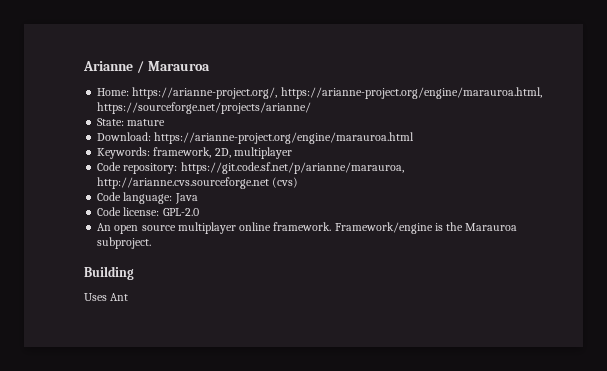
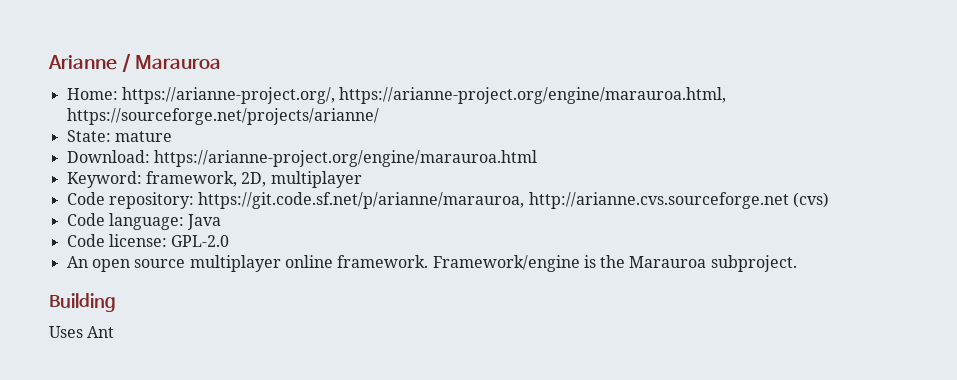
[97,147,151,159] Keywords: -> [66,171,142,188] Keyword:

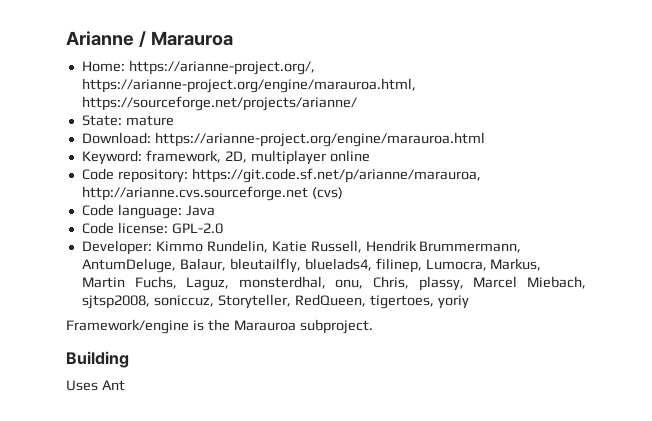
(362, 179) none -> [329,150,370,162] online
[66,255,429,272] An open source multiplayer online framework. -> [81,240,522,255] [81,258,542,273] [81,276,587,291] [81,294,469,309] Developer: Kimmo Rundelin, Katie Russell, Hendrik Brummermann, AntumDeluge, Balaur, bleutailfly, bluelads4, filinep, Lumocra, Markus, Martin Fuchs, Laguz, monsterdhal, onu, Chris, plassy, Marcel Miebach, sjtsp2008, soniccuz, Storyteller, RedQueen, tigertoes, yoriy //

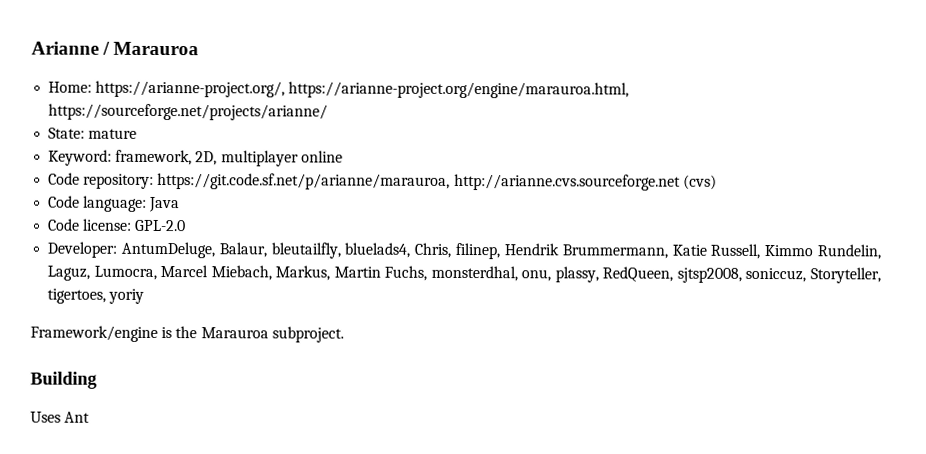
[81,132,485,147] // Download: https://arianne-project.org/engine/marauroa.html -> (138, 133) none
[155,240,522,253] [81,258,487,273] Kimmo Rundelin, Katie Russell, Hendrik Brummermann, AntumDeluge, Balaur, bleutailfly, bluelads4, filinep, Lumocra, -> [120,241,881,260] [47,264,272,281] AntumDeluge, Balaur, bleutailfly, bluelads4, Chris, filinep, Hendrik Brummermann, Katie Russell, Kimmo Rundelin, Laguz, Lumocra, Marcel Miebach,
[186,277,230,291] Laguz, -> (428, 273) none
[373,276,587,291] Chris, plassy, Marcel Miebach, -> [554,266,674,283] plassy, RedQueen,
[294,294,366,307] RedQueen, -> (881, 275) none

